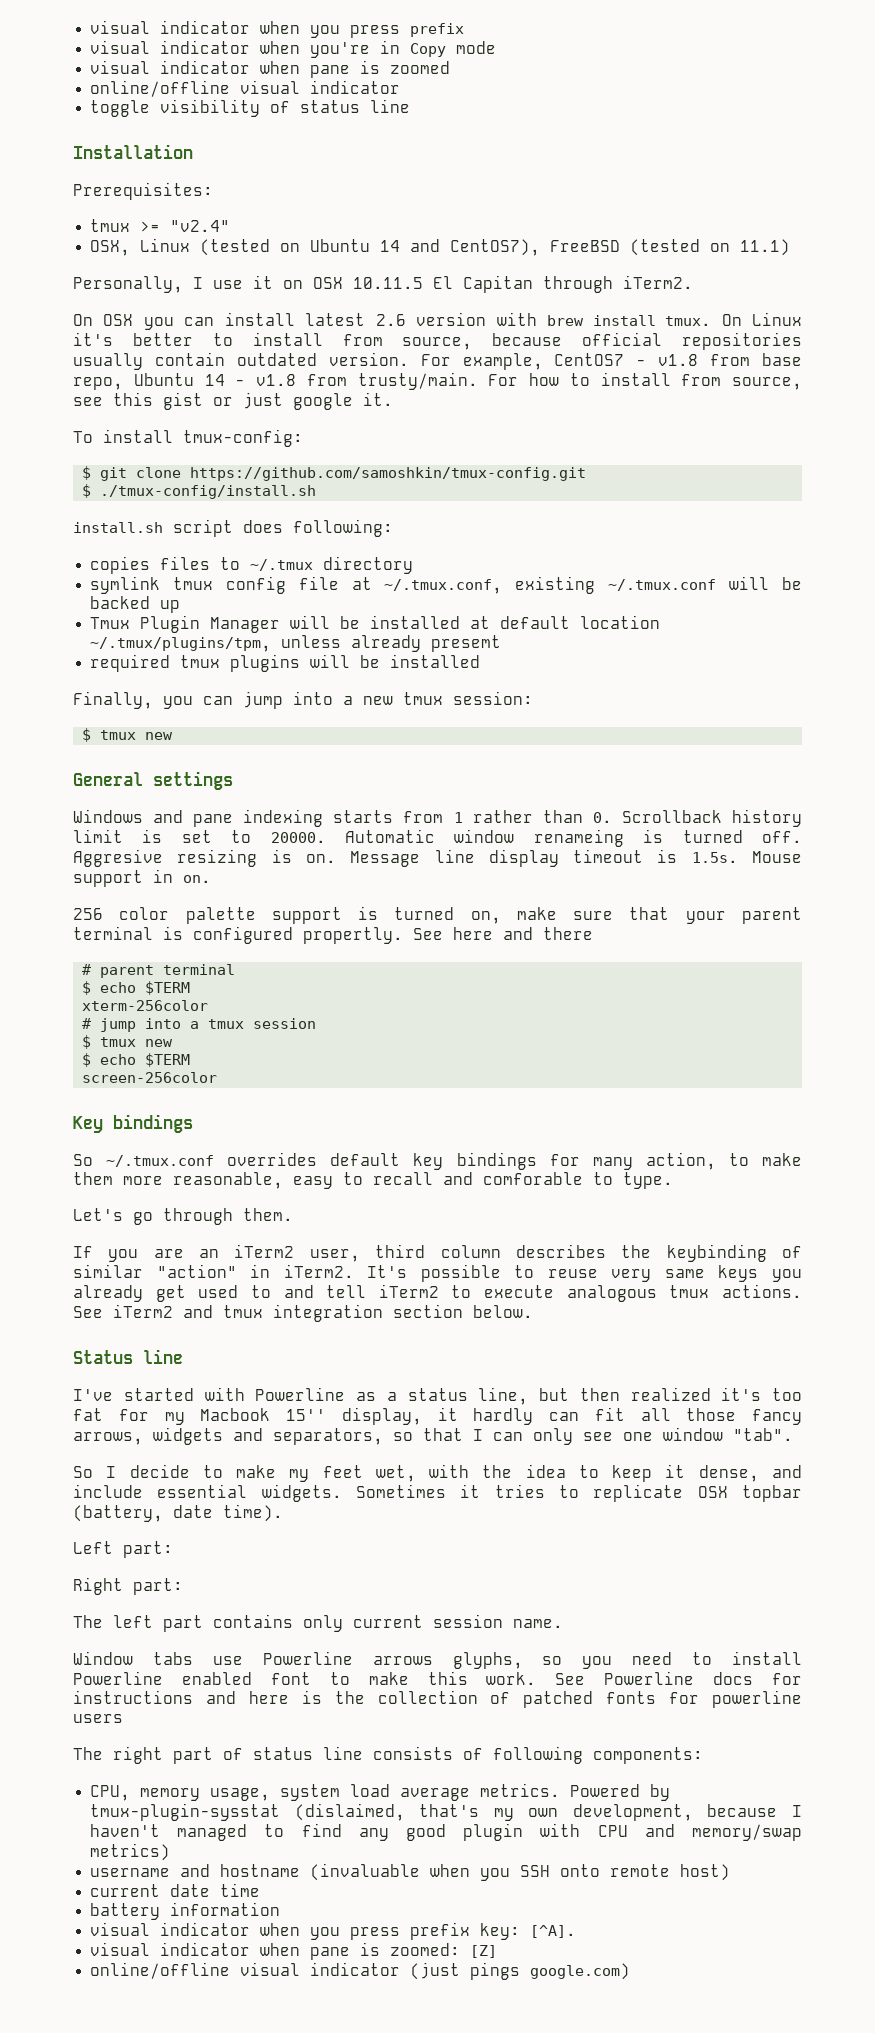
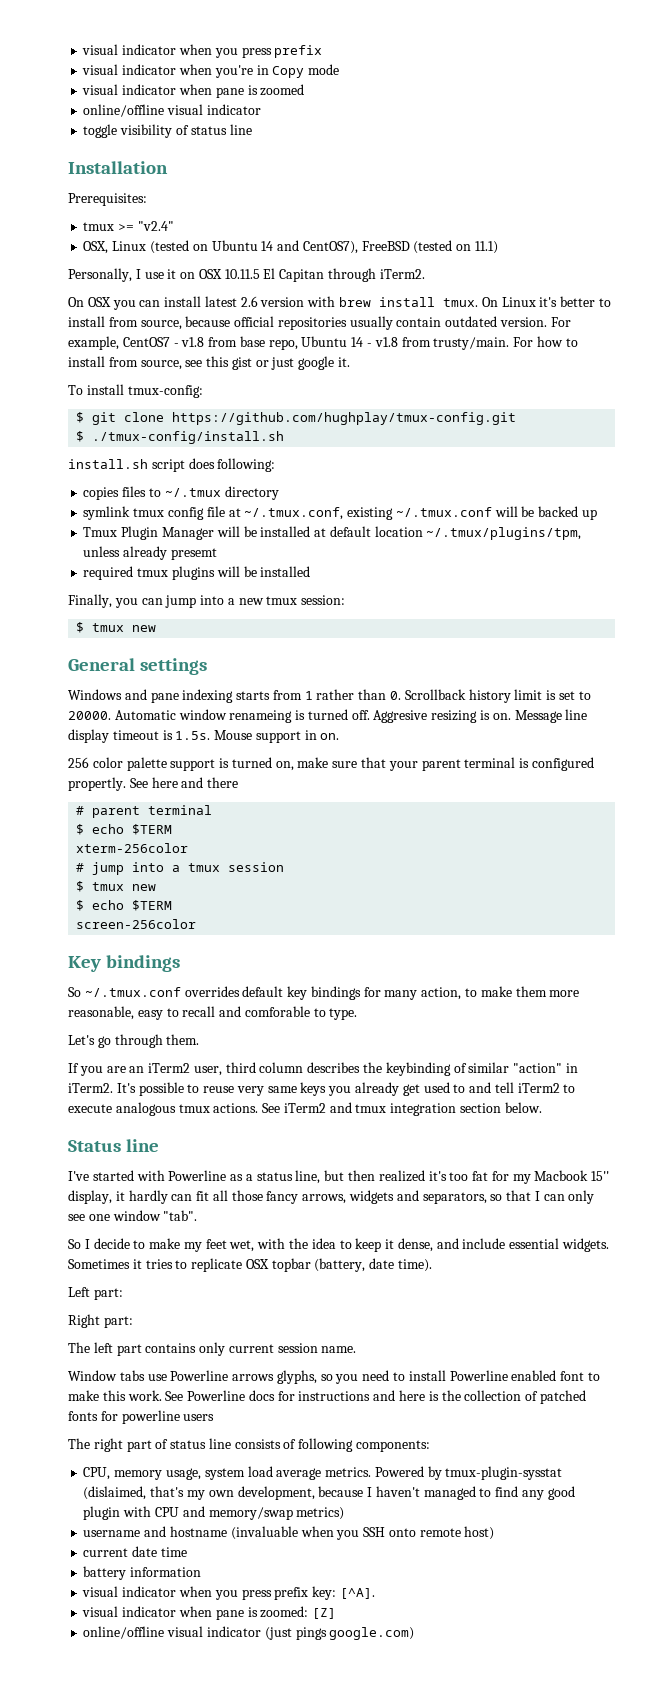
[190,467,587,481] https://github.com/samoshkin/tmux-config.git -> [172,412,517,425] https://github.com/hughplay/tmux-config.git

